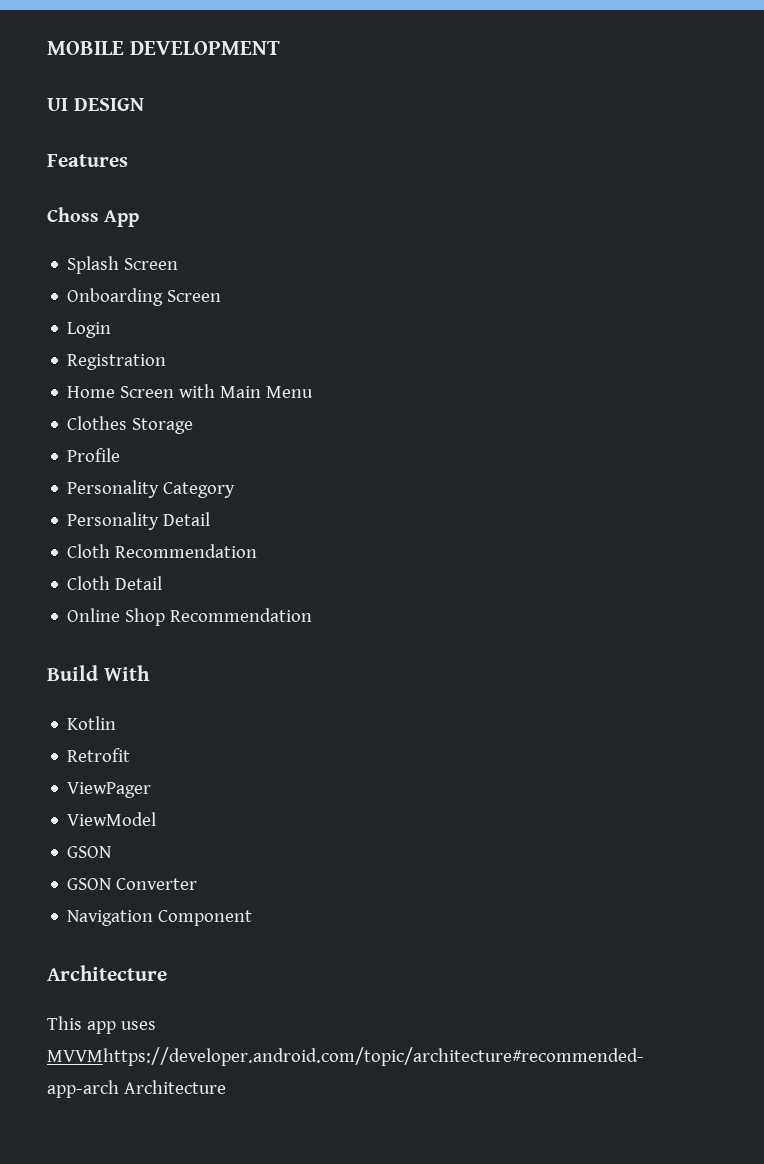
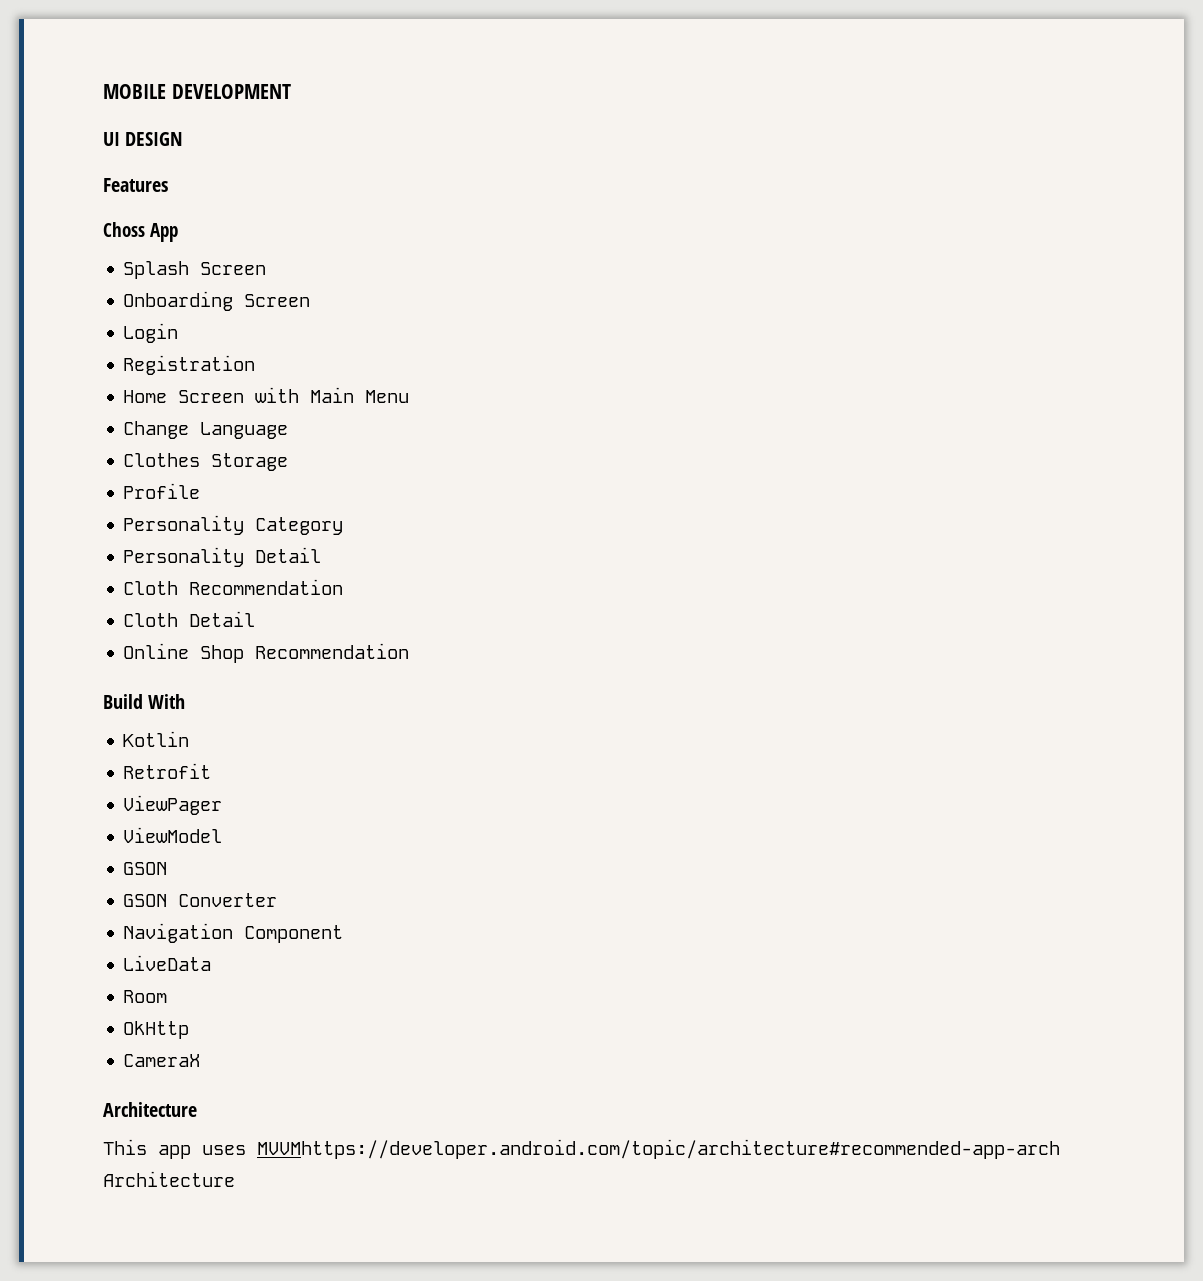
(314, 392) none -> [123,421,289,439] // Change Language
(253, 918) none -> [123,955,212,971] [123,990,168,1003] [123,1021,190,1039] [123,1054,201,1067] // LiveData // Room // OkHttp // CameraX

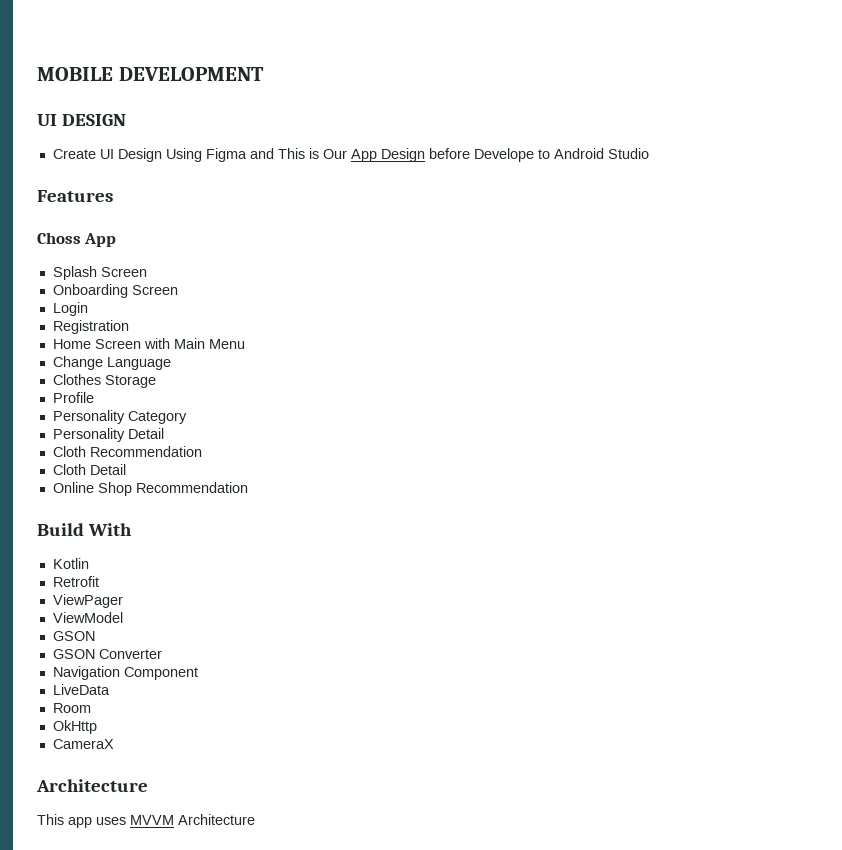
(184, 139) none -> [52,148,649,162] // Create UI Design Using Figma and This is Our App Design before Develope to Android Studio
[257,1139,1060,1159] MVVMhttps://developer.android.com/topic/architecture#recommended-app-arch -> [130,815,174,825] MVVM

